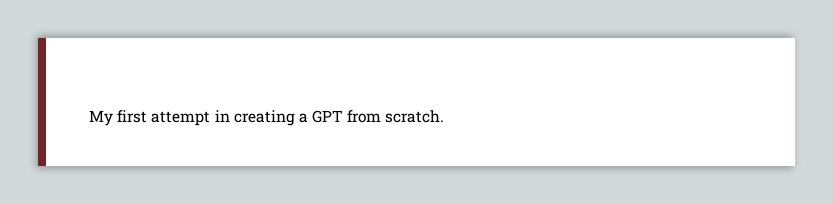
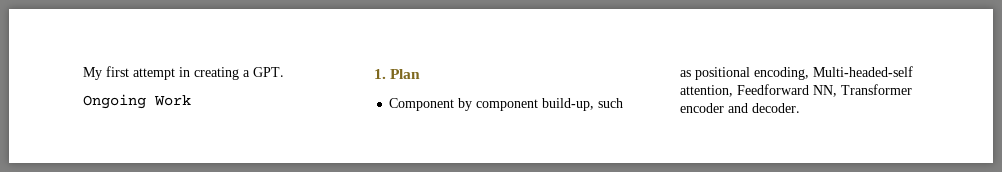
[312,110,445,123] GPT from scratch. -> [253,67,284,77] [83,94,191,109] [374,69,421,79] [389,98,624,111] [680,66,914,80] [680,84,913,97] [680,103,801,113] GPT. // Ongoing Work // 1. Plan // Component by component build-up, such as positional encoding, Multi-headed-self attention, Feedforward NN, Transformer encoder and decoder.

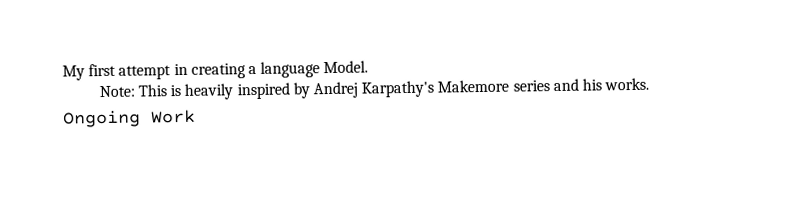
[253,67,284,77] [83,94,191,109] [374,69,421,79] [389,98,624,111] [680,66,914,80] [680,84,913,97] [680,103,801,113] GPT. // Ongoing Work // 1. Plan // Component by component build-up, such as positional encoding, Multi-headed-self attention, Feedforward NN, Transformer encoder and decoder. -> [260,60,369,78] [98,77,650,100] [63,109,196,128] language Model. // Note: This is heavily inspired by Andrej Karpathy's Makemore series and his works. // Ongoing Work

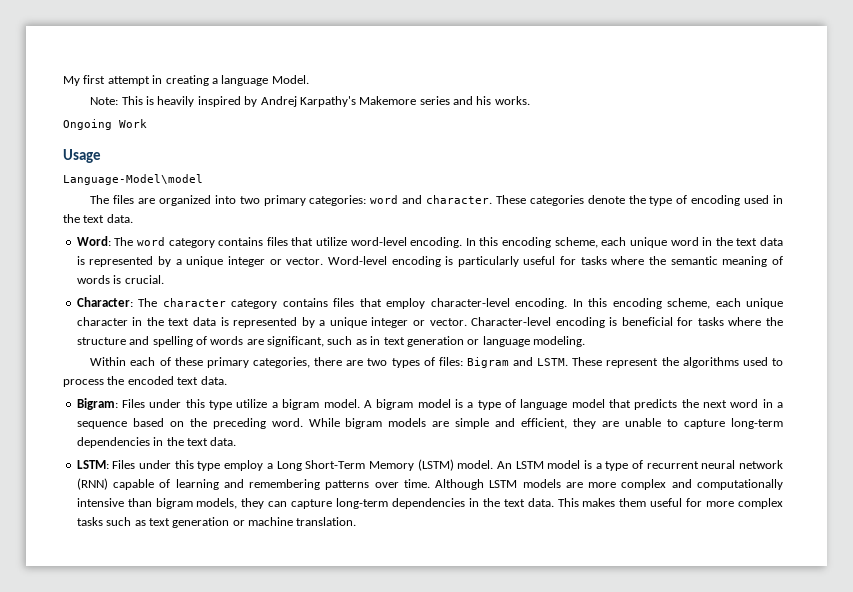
(196, 116) none -> [63,149,101,163] [63,174,203,185] [90,195,784,206] [63,214,133,223] [76,236,783,248] [76,256,784,267] [76,275,164,284] [76,297,784,309] [76,317,783,328] [76,336,585,347] [90,357,783,368] [63,376,227,387] [76,398,783,410] [76,418,784,429] [76,437,237,448] [76,459,784,471] [76,478,783,490] [76,498,783,509] [76,517,357,528] // Usage // Language-Model\model // The files are organized into two primary categories: word and character. These categories denote the type of encoding used in the text data. // Word: The word category contains files that utilize word-level encoding. In this encoding scheme, each unique word in the text data is represented by a unique integer or vector. Word-level encoding is particularly useful for tasks where the semantic meaning of words is crucial. // Character: The character category contains files that employ character-level encoding. In this encoding scheme, each unique character in the text data is represented by a unique integer or vector. Character-level encoding is beneficial for tasks where the structure and spelling of words are significant, such as in text generation or language modeling. // Within each of these primary categories, there are two types of files: Bigram and LSTM. These represent the algorithms used to process the encoded text data. // Bigram: Files under this type utilize a bigram model. A bigram model is a type of language model that predicts the next word in a sequence based on the preceding word. While bigram models are simple and efficient, they are unable to capture long-term dependencies in the text data. // LSTM: Files under this type employ a Long Short-Term Memory (LSTM) model. An LSTM model is a type of recurrent neural network (RNN) capable of learning and remembering patterns over time. Although LSTM models are more complex and computationally intensive than bigram models, they can capture long-term dependencies in the text data. This makes them useful for more complex tasks such as text generation or machine translation.

